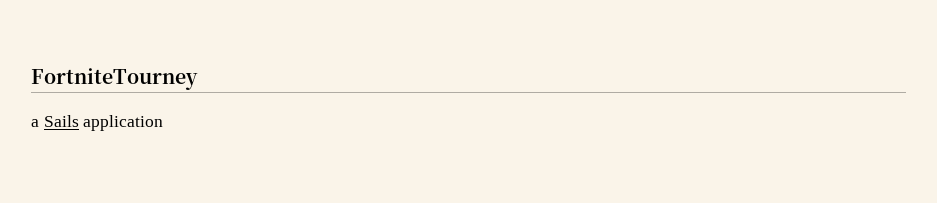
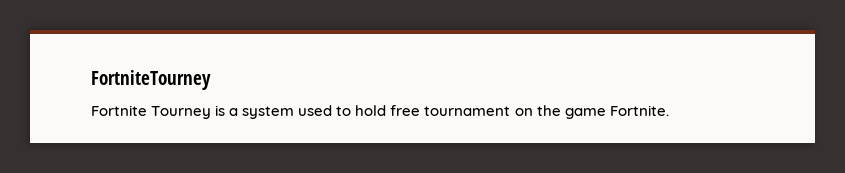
[31,115,164,131] a Sails application -> [91,105,669,119] Fortnite Tourney is a system used to hold free tournament on the game Fortnite.

